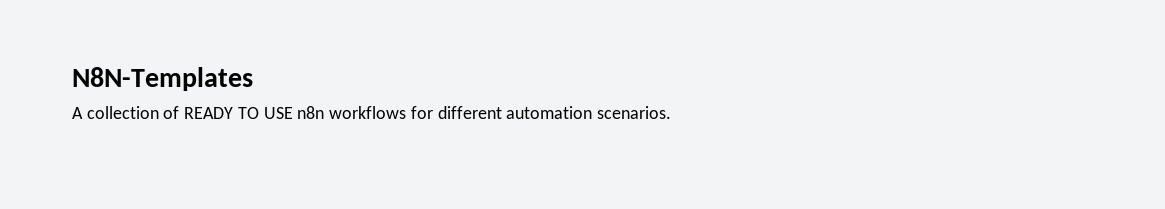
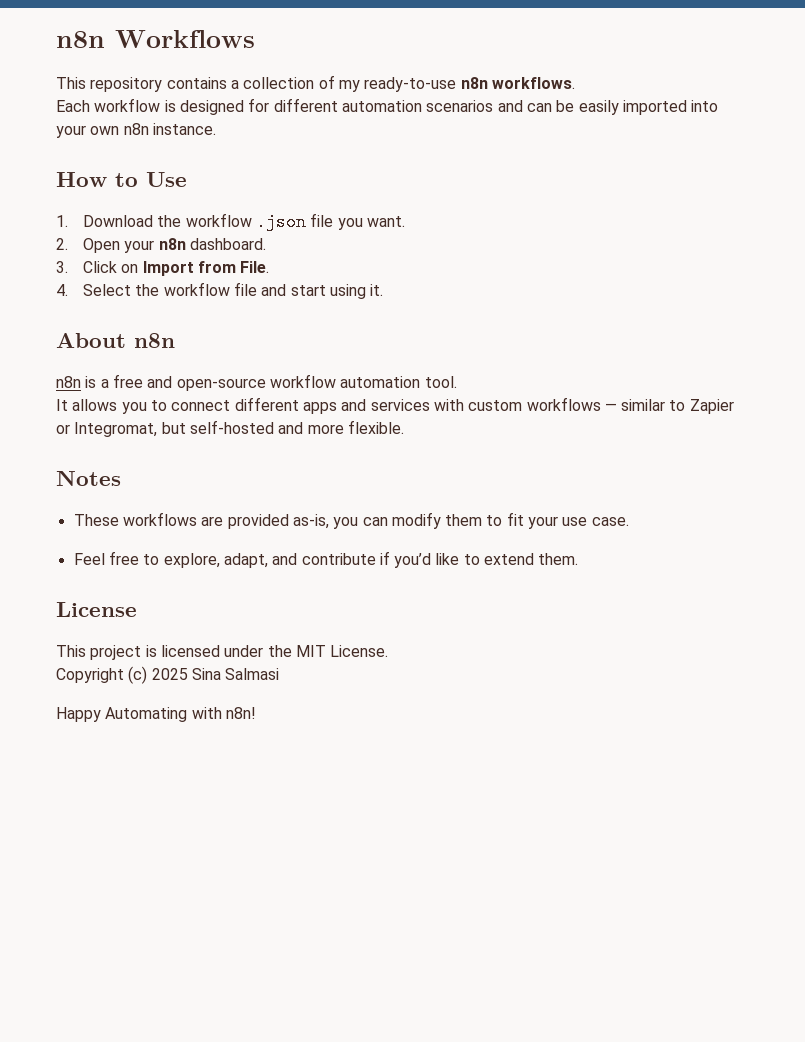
[72,67,253,91] [72,106,671,119] N8N-Templates // A collection of READY TO USE n8n workflows for different automation scenarios. -> [56,30,255,48] [56,75,575,92] [56,98,719,115] [56,123,216,138] [56,172,187,187] [56,213,405,231] [56,238,266,253] [56,261,270,276] [56,282,384,299] [56,333,175,348] [56,374,457,391] [56,397,734,414] [56,420,404,437] [56,471,121,486] [73,512,629,529] [73,551,579,568] [56,602,137,617] [56,645,389,660] [56,666,280,684] [56,707,256,722] n8n Workflows // This repository contains a collection of my ready-to-use n8n workflows. // Each workflow is designed for different automation scenarios and can be easily imported into your own n8n instance. // How to Use // 1. Download the workflow .json file you want. // 2. Open your n8n dashboard. // 3. Click on Import from File. // 4. Select the workflow file and start using it. // About n8n // n8n is a free and open-source workflow automation tool. // It allows you to connect different apps and services with custom workflows — similar to Zapier or Integromat, but self-hosted and more flexible. // Notes // These workflows are provided as-is, you can modify them to fit your use case. // Feel free to explore, adapt, and contribute if you’d like to extend them. // License // This project is licensed under the MIT License. // Copyright (c) 2025 Sina Salmasi // Happy Automating with n8n!

